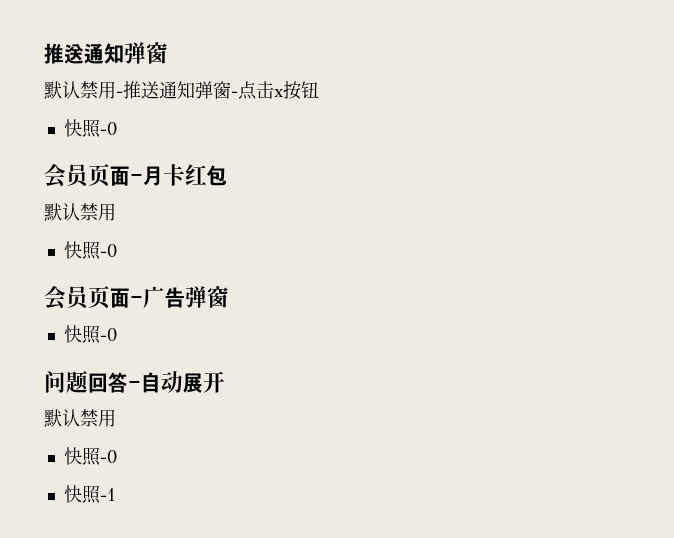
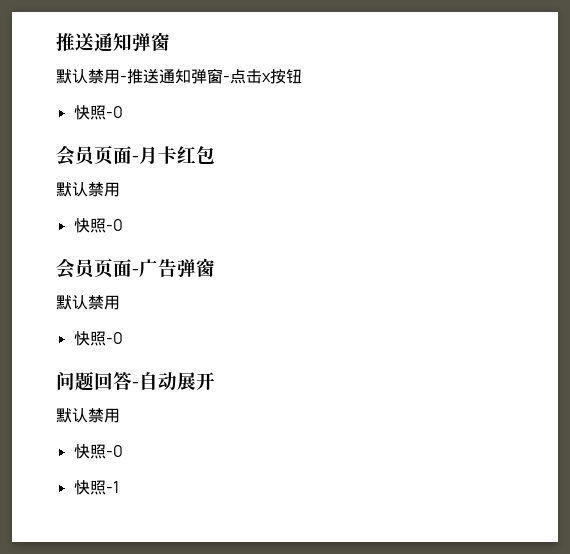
(229, 297) none -> [56,295,120,310] // 默认禁用

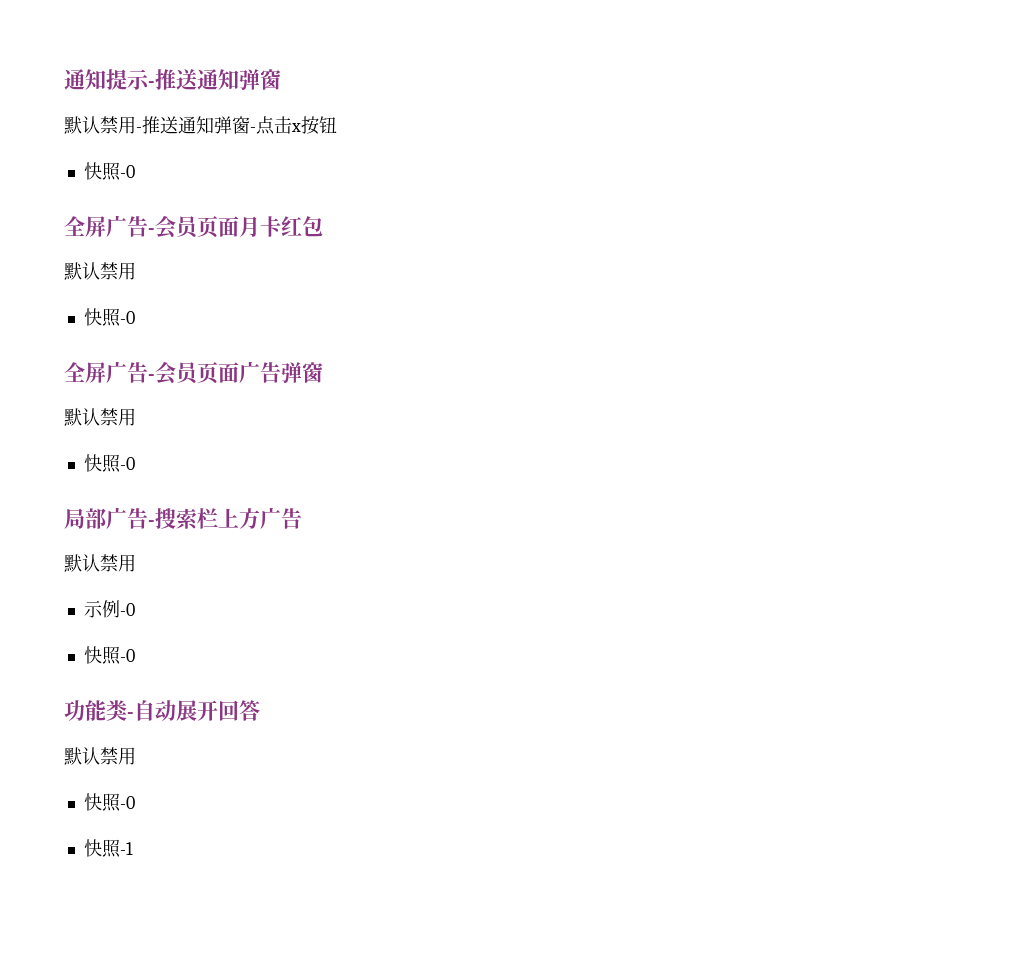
(56, 42) none -> [64,69,155,90] 通知提示-
[56,145,139,166] 会员页面- -> [64,215,239,239] 全屏广告-会员页面
[56,258,139,279] 会员页面- -> [64,361,239,385] 全屏广告-会员页面
[56,371,132,391] 问题回答 -> [64,507,302,530] [64,554,136,572] [83,600,135,618] [83,646,135,665] [64,700,127,721] 局部广告-搜索栏上方广告 // 默认禁用 // 示例-0 // 快照-0 // 功能类
(215, 381) none -> [218,700,260,721] 回答

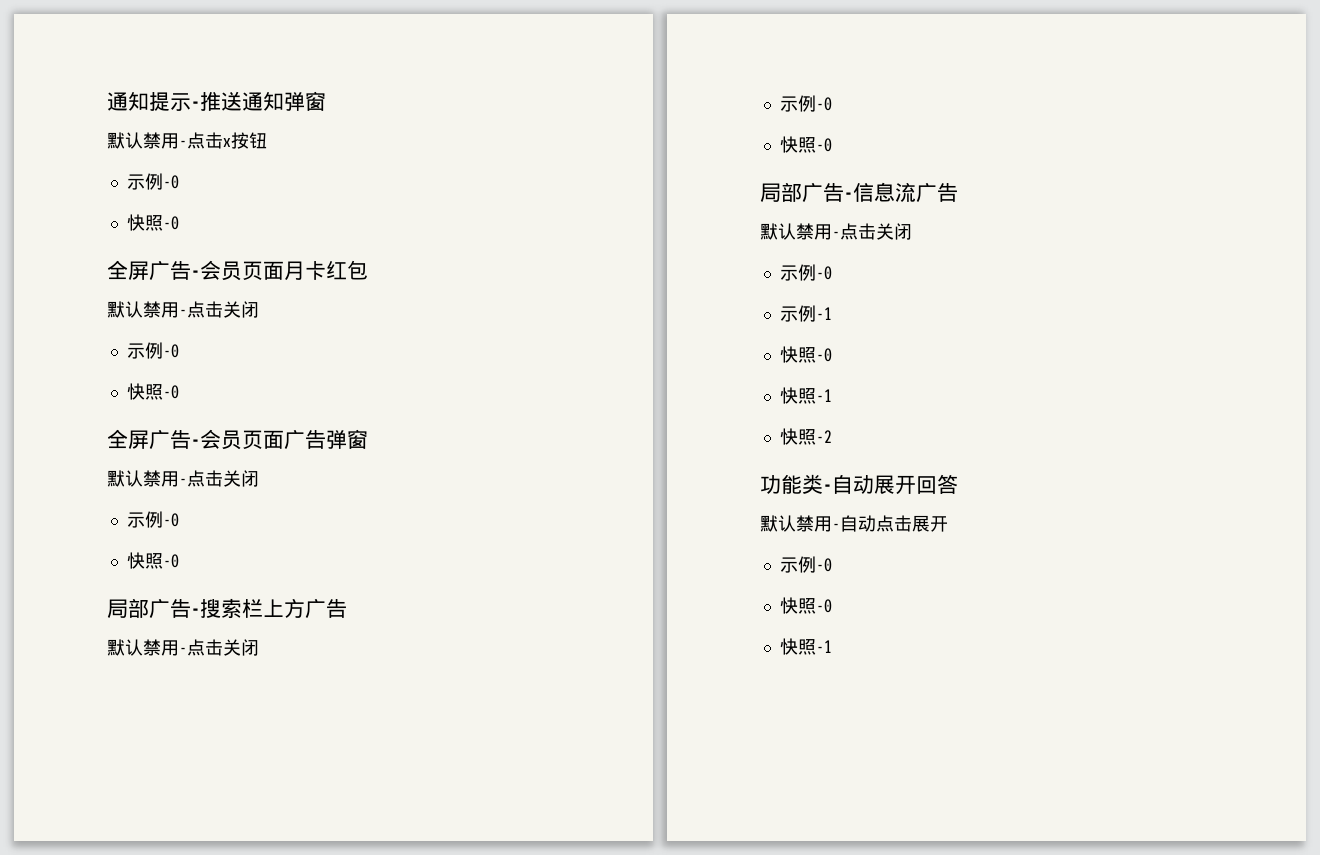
[142,116,256,134] 推送通知弹窗- -> (187, 143) none
(337, 125) none -> [126,173,179,190] // 示例-0
(136, 271) none -> [179,301,259,318] [126,342,179,359] -点击关闭 // 示例-0
(136, 417) none -> [179,470,259,487] [126,511,179,528] -点击关闭 // 示例-0
[83,600,135,618] [83,646,135,665] // 示例-0 // 快照-0 -> [179,639,259,656] [779,95,832,112] [779,136,832,153] [760,182,958,202] [760,223,912,240] [779,264,832,281] [779,305,832,322] [779,346,832,363] [779,387,832,404] [779,428,832,445] -点击关闭 // 示例-0 // 快照-0 // 局部广告-信息流广告 // 默认禁用-点击关闭 // 示例-0 // 示例-1 // 快照-0 // 快照-1 // 快照-2
(136, 756) none -> [832,515,948,532] [779,556,832,573] -自动点击展开 // 示例-0

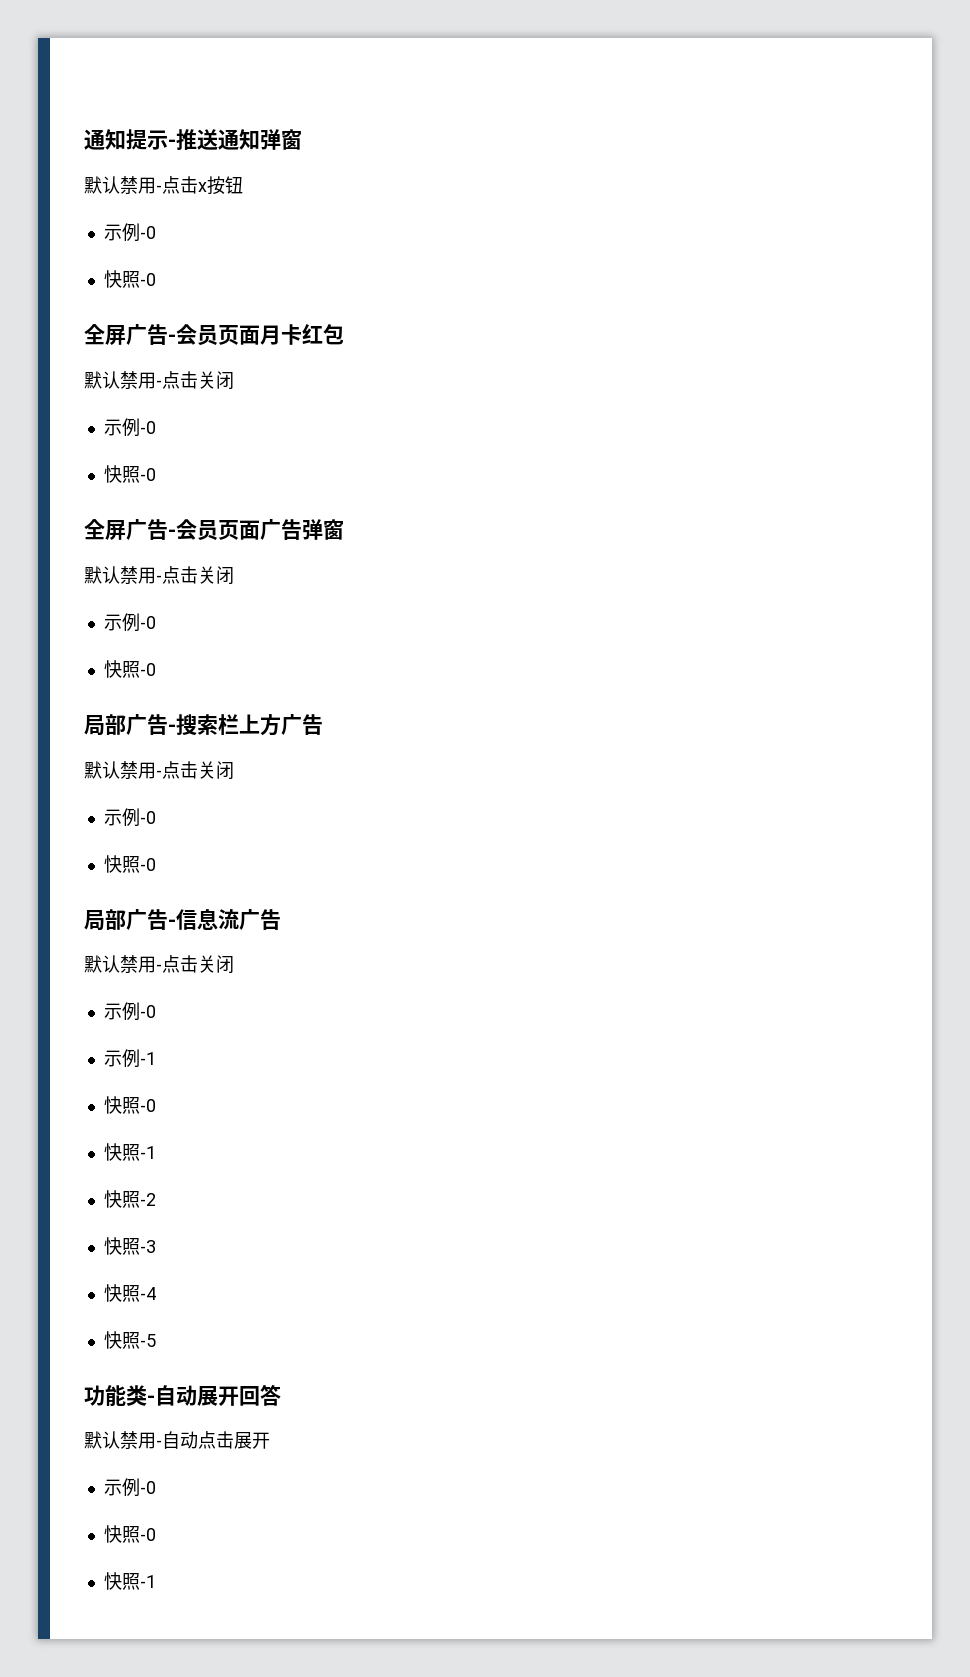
(832, 436) none -> [103,1237,156,1255] [103,1284,156,1302] [103,1331,156,1349] // 快照-3 // 快照-4 // 快照-5

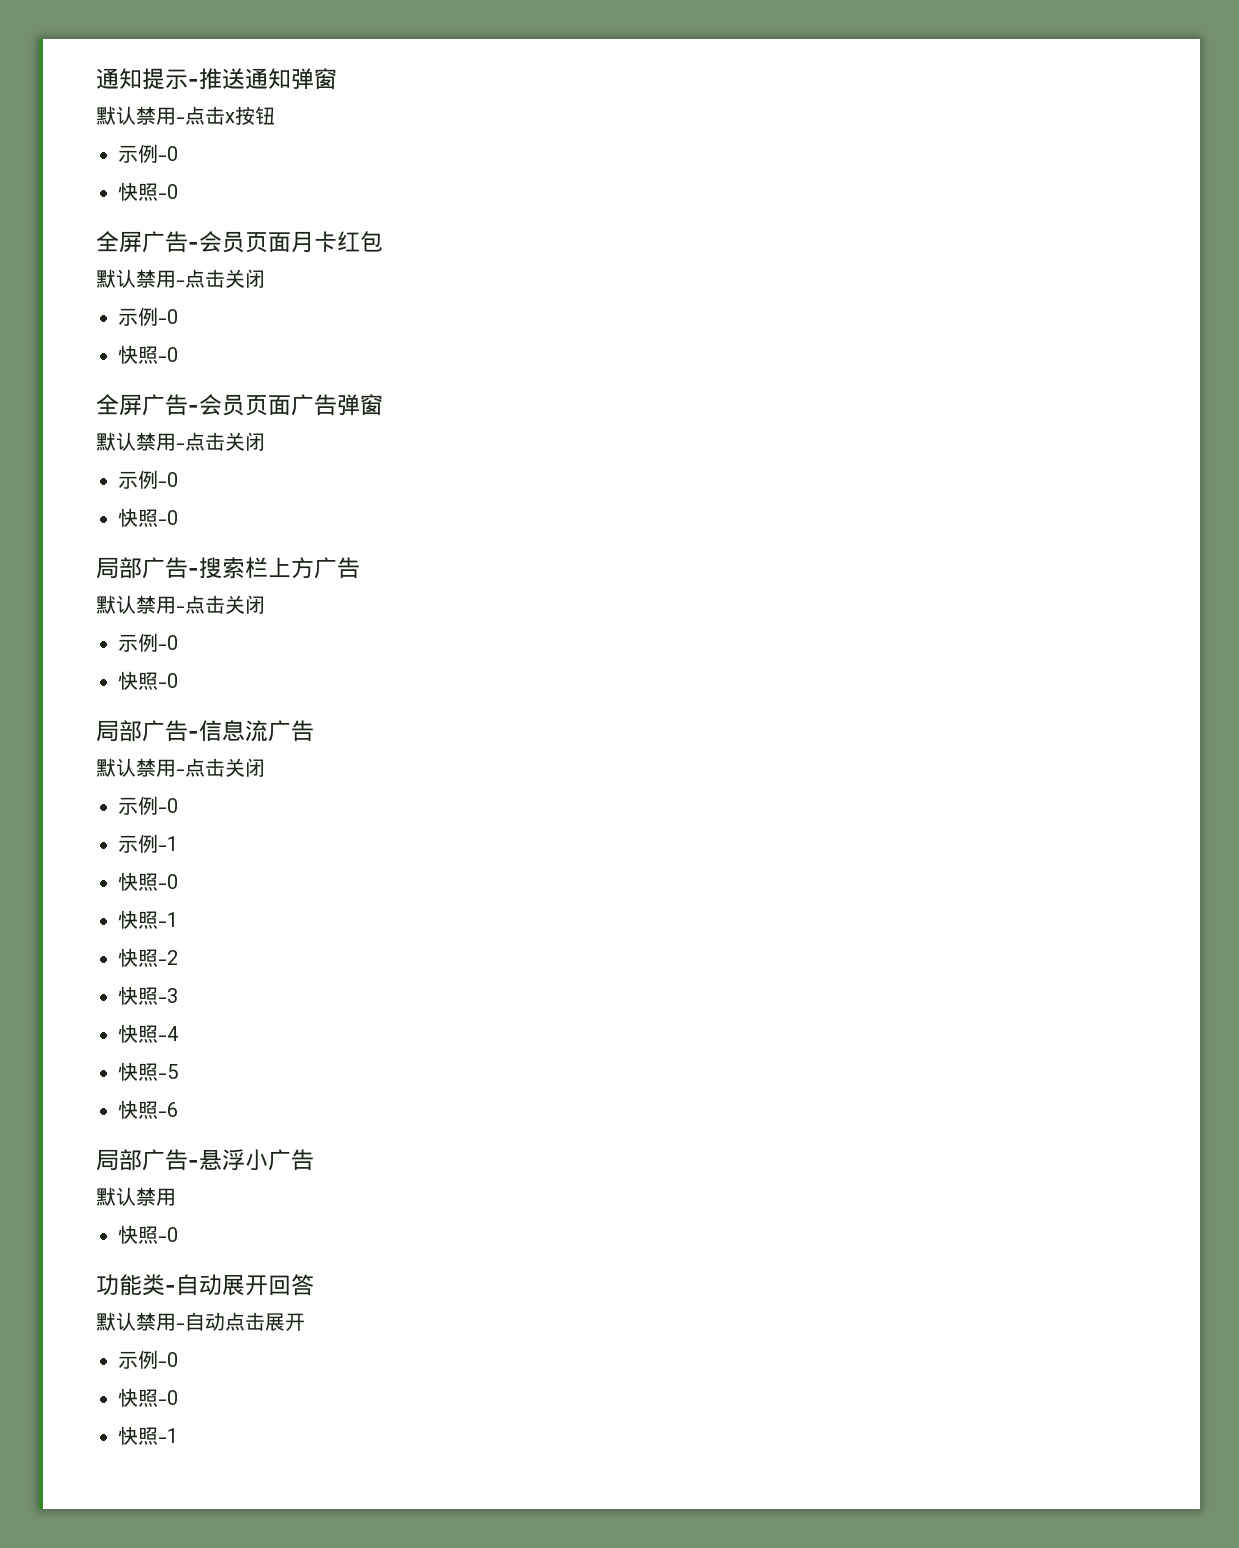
(156, 1340) none -> [118,1100,178,1119] [96,1149,314,1171] [96,1187,176,1206] [118,1225,178,1244] // 快照-6 // 局部广告-悬浮小广告 // 默认禁用 // 快照-0

